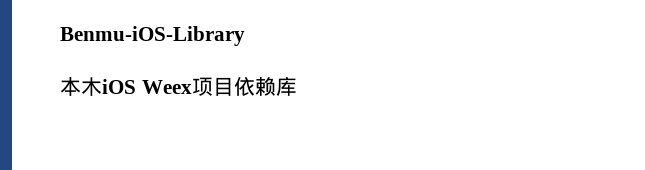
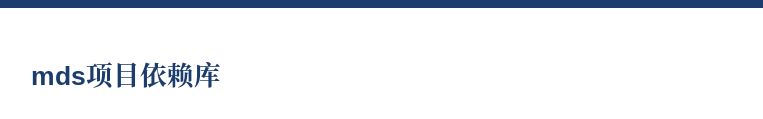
[60,26,245,46] [60,76,192,96] Benmu-iOS-Library // 本木iOS Weex -> [31,66,86,85] mds

